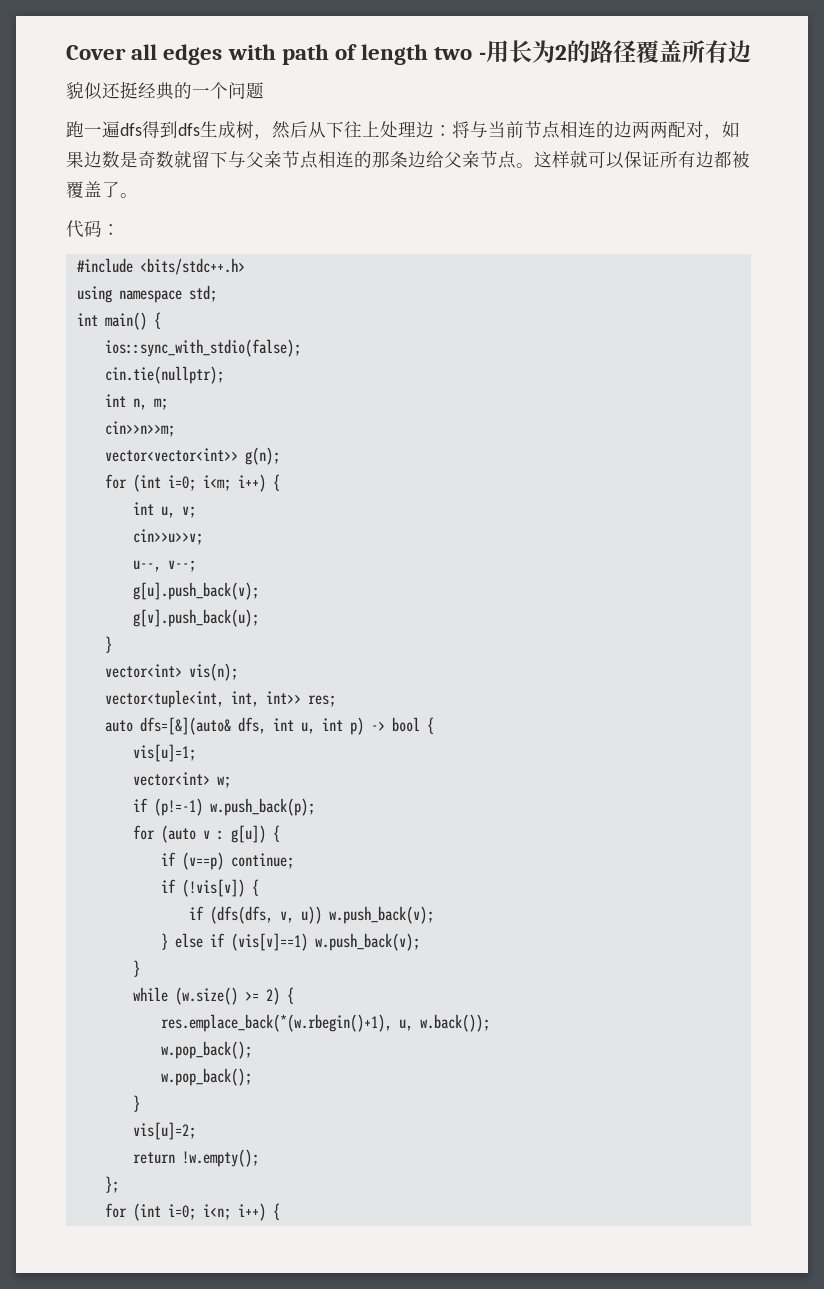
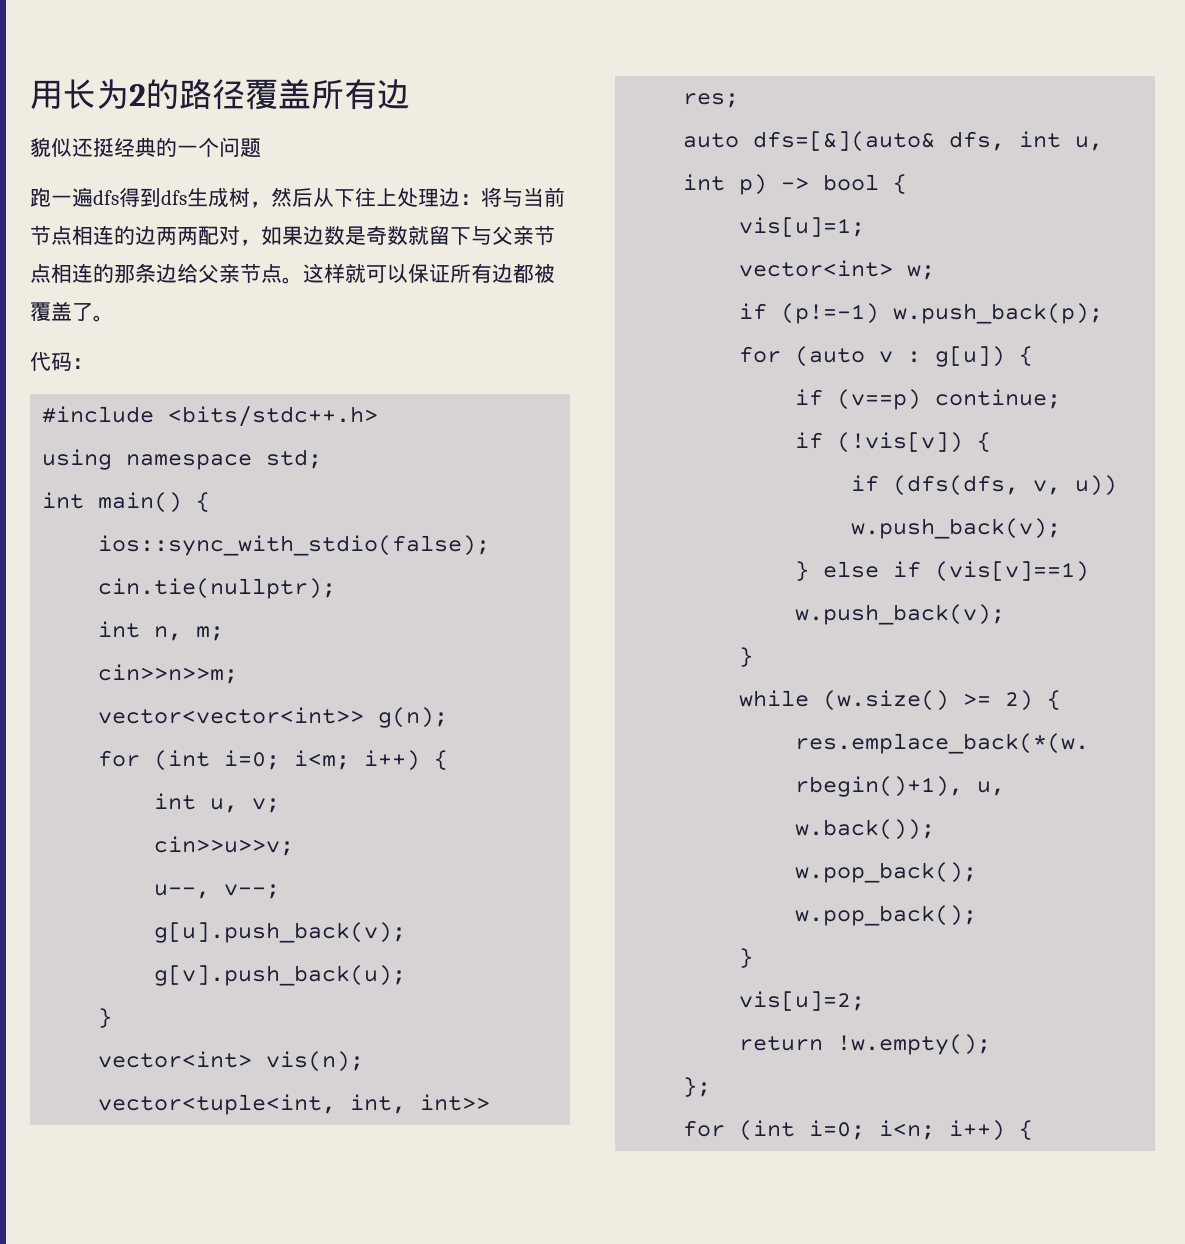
[66,44,486,65] Cover all edges with path of length two - -> (30, 94) none

